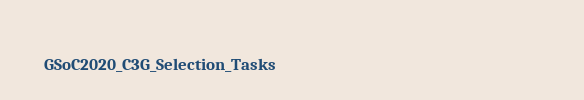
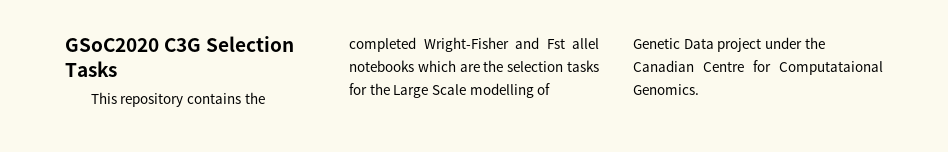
[44,58,276,72] GSoC2020_C3G_Selection_Tasks -> [65,36,295,52] [65,61,117,77] [90,92,265,107] [349,37,599,52] [349,60,599,72] [349,83,551,98] [633,37,825,52] [633,60,883,75] [633,84,699,95] GSoC2020 C3G Selection Tasks // This repository contains the completed Wright-Fisher and Fst allel notebooks which are the selection tasks for the Large Scale modelling of Genetic Data project under the Canadian Centre for Computataional Genomics.

